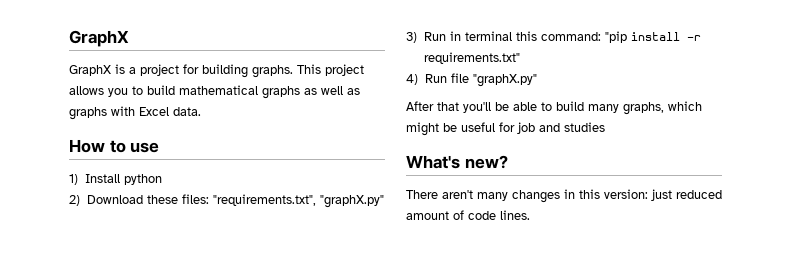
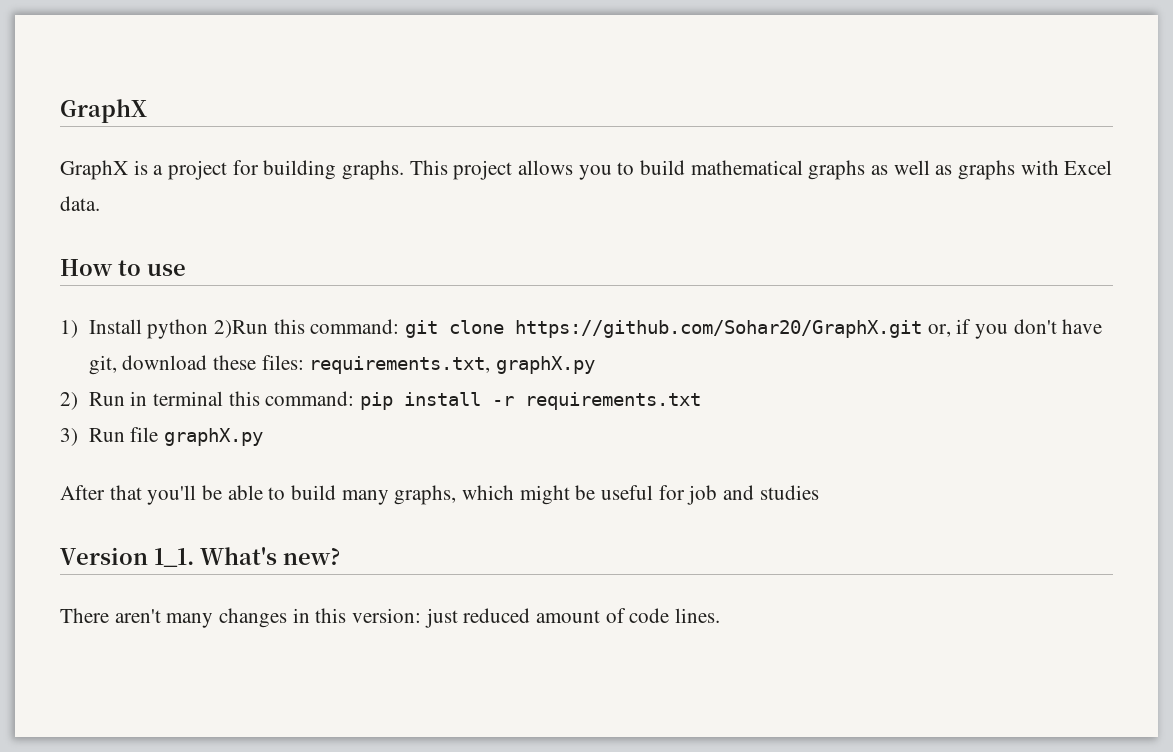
[69,194,384,208] [406,32,417,43] // 2) Download these files: "requirements.txt", "graphX.py" // 3) -> [213,319,1103,339] [88,355,595,375] [60,392,78,410] 2)Run this command: git clone https://github.com/Sohar20/GraphX.git or, if you don't have git, download these files: requirements.txt, graphX.py // 2)
[604,31,627,43] "pip -> [359,392,393,410] pip
[423,52,520,64] [406,74,418,85] requirements.txt" // 4) -> [524,392,701,410] [60,428,78,446] requirements.txt // 3)
[472,74,537,87] "graphX.py" -> [163,428,263,446] graphX.py
(605, 127) none -> [60,547,194,567] Version 1_1.

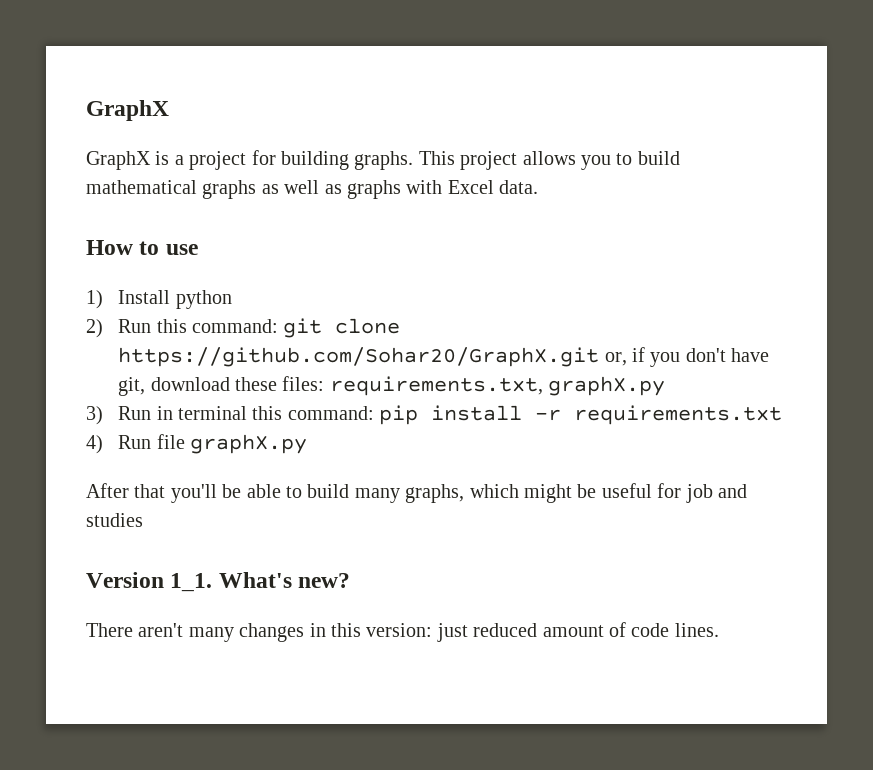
[213,320,268,338] 2)Run -> [86,319,152,338] // 2) Run
[60,392,78,410] 2) -> [86,406,103,425] 3)
[60,428,78,446] 3) -> [86,435,103,454] 4)

